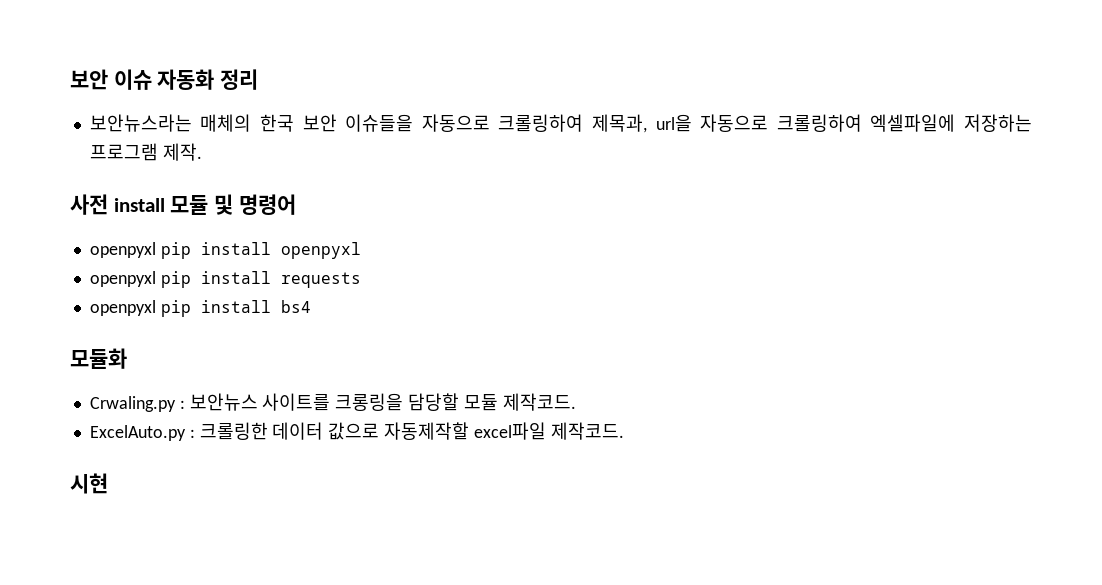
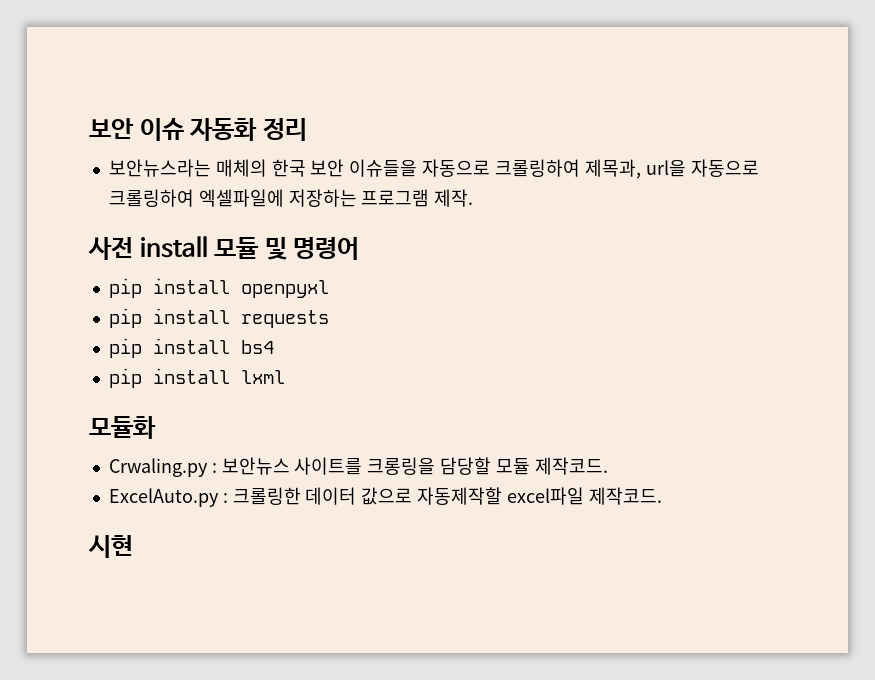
[89,242,156,258] openpyxl -> (360, 248) none
[89,271,156,287] openpyxl -> (329, 289) none
[89,300,156,316] openpyxl -> (329, 319) none
(311, 306) none -> [108,368,285,388] // pip install lxml

